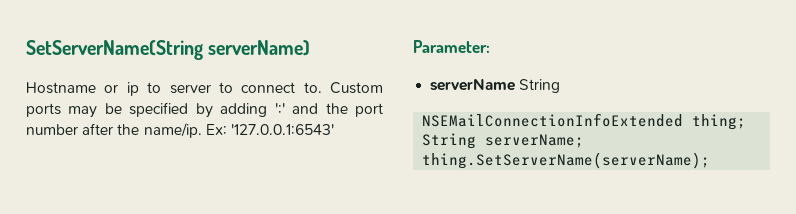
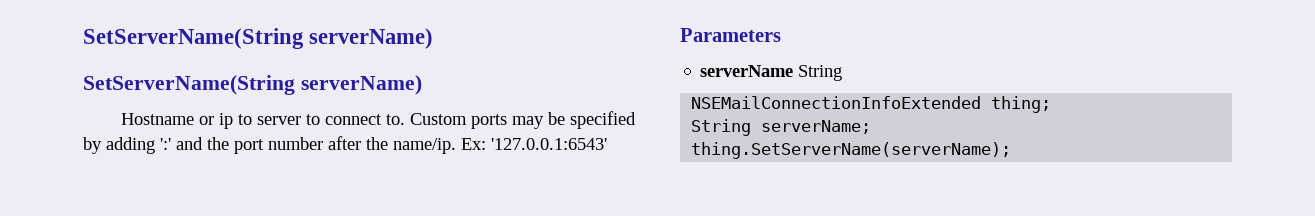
[26,40,311,60] SetServerName(String serverName) -> [83,28,434,49] [83,75,422,95] SetServerName(String serverName) // SetServerName(String serverName)
[413,40,490,53] Parameter: -> [680,28,781,42] Parameters

